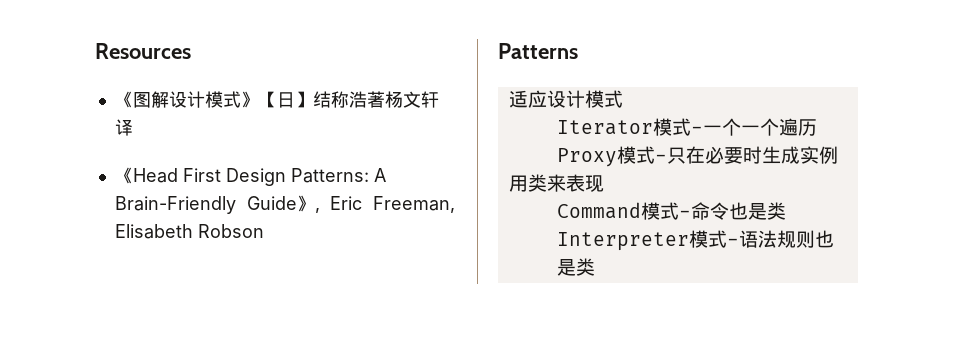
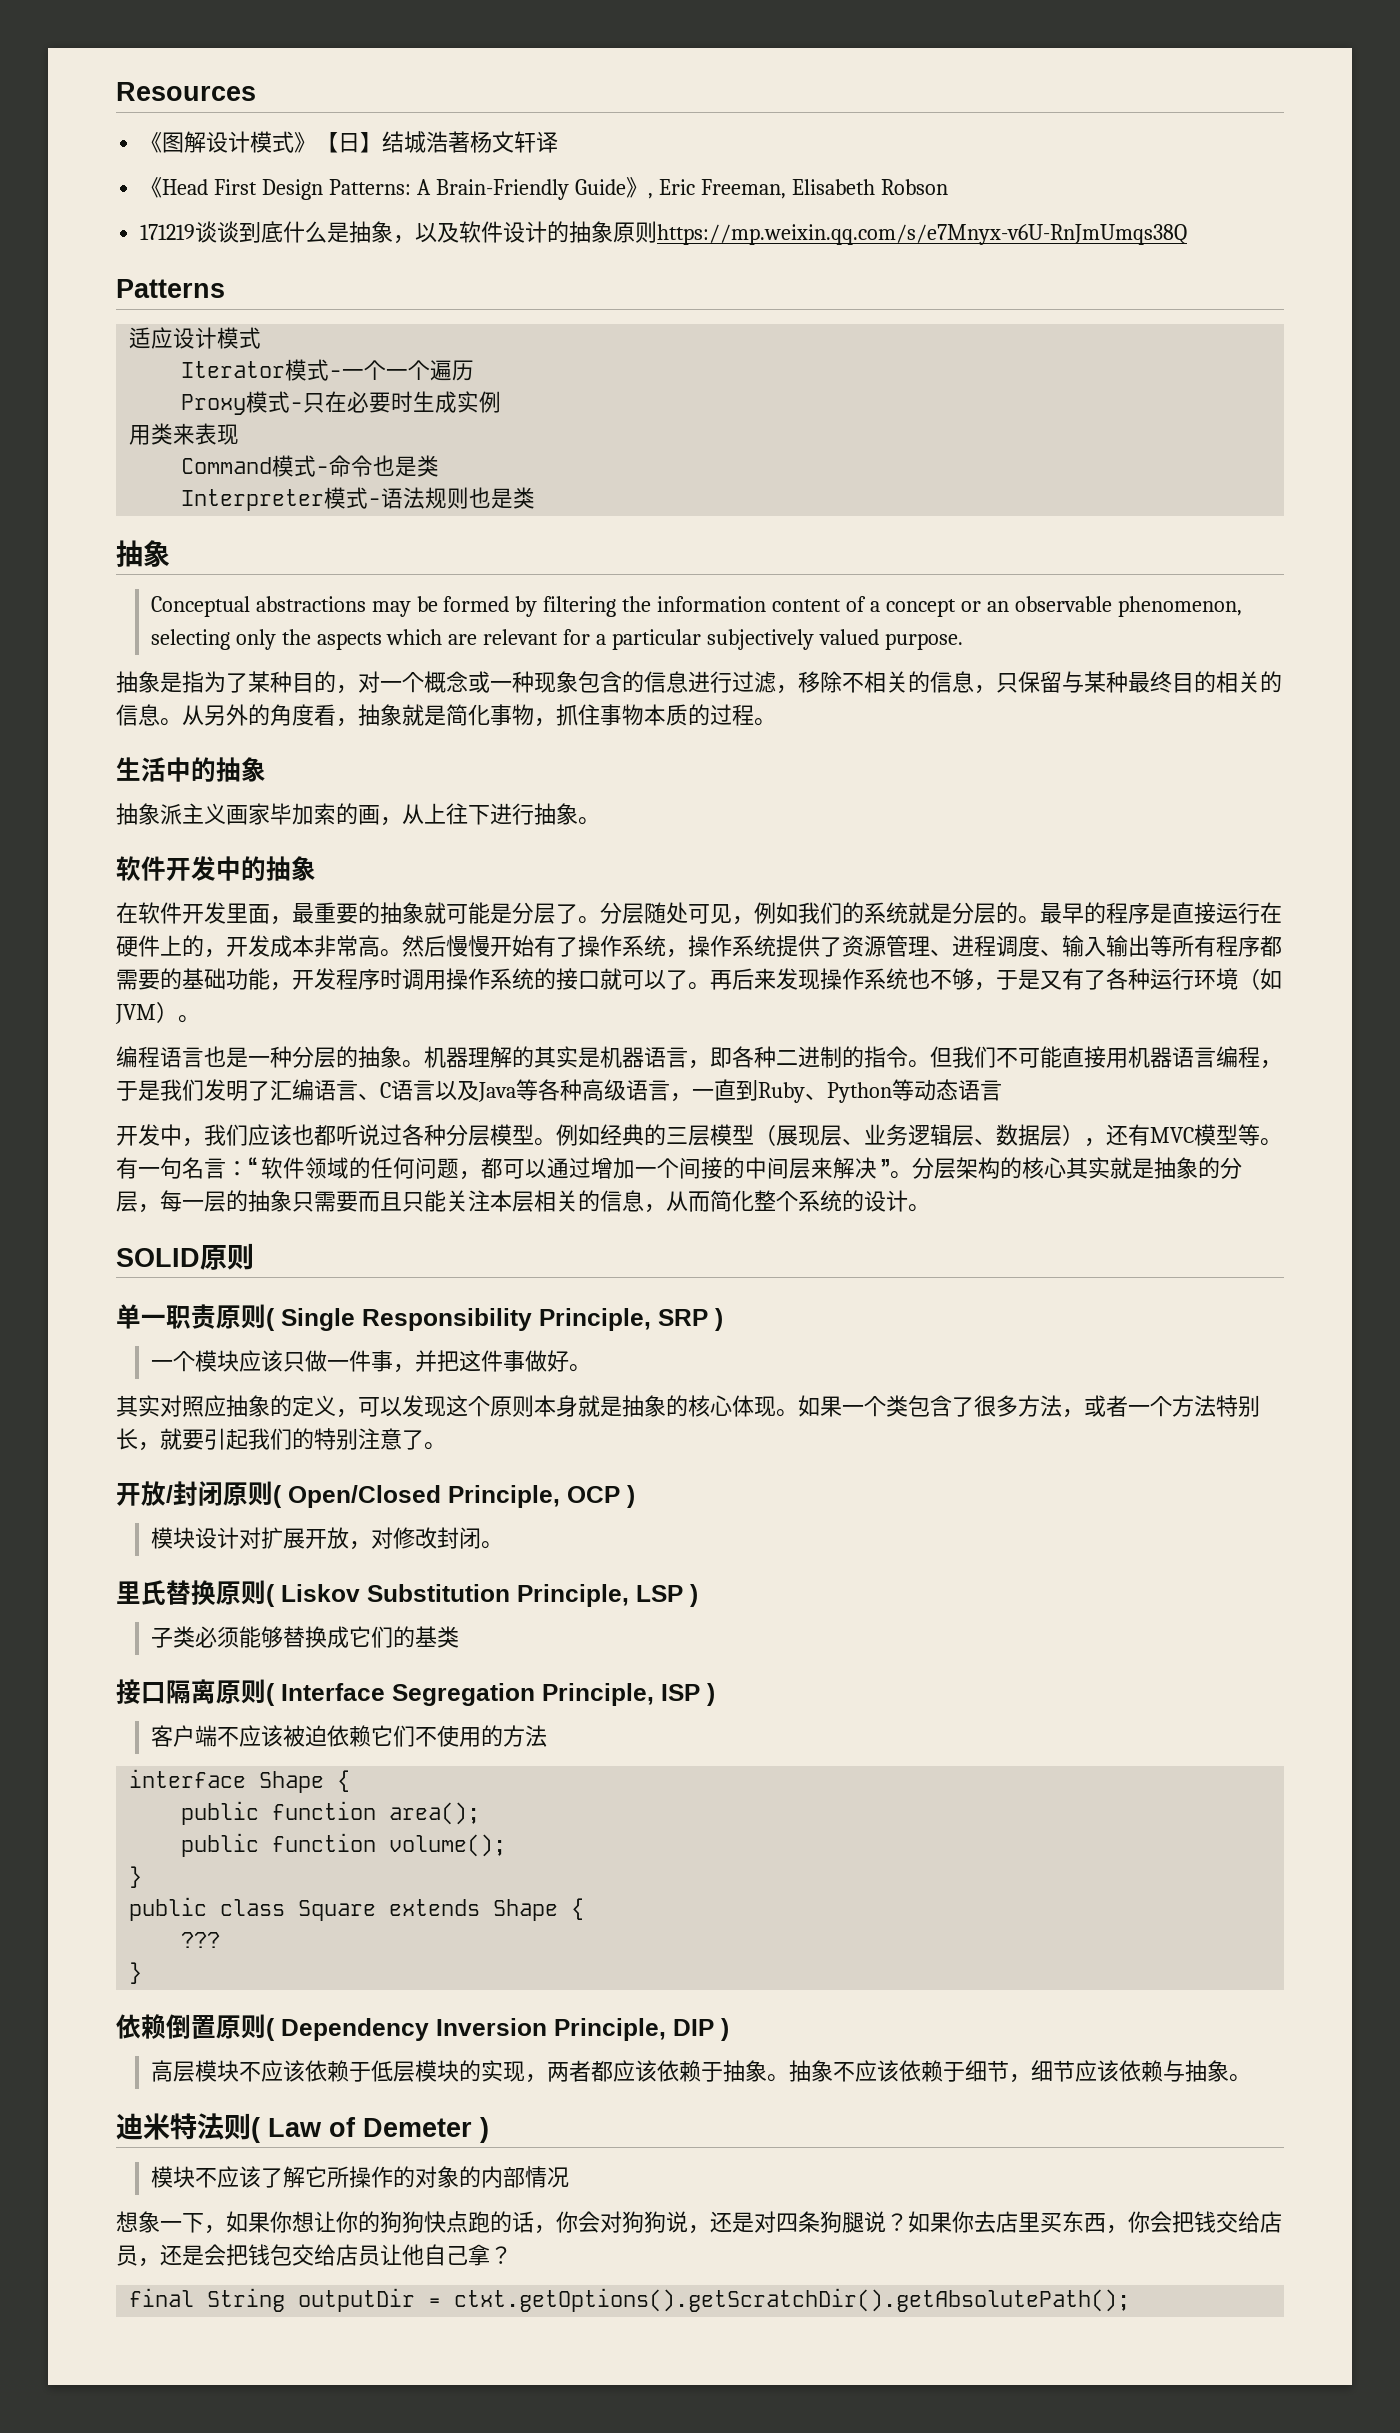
[330,91,349,108] 称 -> [404,131,427,153] 城
(264, 231) none -> [140,221,1188,245] // 171219谈谈到底什么是抽象，以及软件设计的抽象原则https://mp.weixin.qq.com/s/e7Mnyx-v6U-RnJmUmqs38Q
(595, 267) none -> [116,540,170,567] [150,596,1242,617] [150,629,963,650] [116,671,1282,694] [116,704,776,727] [116,757,266,782] [116,803,600,826] [116,856,316,881] [116,902,1282,925] [116,935,1282,958] [116,968,1282,991] [115,1002,200,1024] [116,1046,1282,1069] [116,1079,1002,1103] [116,1124,1282,1147] [116,1157,1242,1180] [116,1190,930,1213] [116,1243,254,1270] [116,1304,723,1331] [150,1350,591,1373] [116,1395,1260,1418] [116,1428,446,1451] [116,1481,635,1508] [150,1527,503,1550] [116,1580,698,1607] [150,1626,459,1648] [116,1679,715,1706] [150,1725,547,1747] [129,1769,351,1793] [181,1801,481,1825] [181,1833,507,1857] [129,1866,143,1888] [129,1897,585,1921] [181,1932,221,1948] [129,1962,143,1984] [116,2014,729,2041] [150,2060,1251,2083] [116,2113,489,2143] [150,2166,569,2188] [116,2211,1282,2234] [116,2244,512,2267] [129,2288,1131,2312] // 抽象 // Conceptual abstractions may be formed by filtering the information content of a concept or an observable phenomenon, selecting only the aspects which are relevant for a particular subjectively valued purpose. // 抽象是指为了某种目的，对一个概念或一种现象包含的信息进行过滤，移除不相关的信息，只保留与某种最终目的相关的信息。从另外的角度看，抽象就是简化事物，抓住事物本质的过程。 // 生活中的抽象 // 抽象派主义画家毕加索的画，从上往下进行抽象。 // 软件开发中的抽象 // 在软件开发里面，最重要的抽象就可能是分层了。分层随处可见，例如我们的系统就是分层的。最早的程序是直接运行在硬件上的，开发成本非常高。然后慢慢开始有了操作系统，操作系统提供了资源管理、进程调度、输入输出等所有程序都需要的基础功能，开发程序时调用操作系统的接口就可以了。再后来发现操作系统也不够，于是又有了各种运行环境（如JVM）。 // 编程语言也是一种分层的抽象。机器理解的其实是机器语言，即各种二进制的指令。但我们不可能直接用机器语言编程，于是我们发明了汇编语言、C语言以及Java等各种高级语言，一直到Ruby、Python等动态语言 // 开发中，我们应该也都听说过各种分层模型。例如经典的三层模型（展现层、业务逻辑层、数据层），还有MVC模型等。有一句名言：“软件领域的任何问题，都可以通过增加一个间接的中间层来解决”。分层架构的核心其实就是抽象的分层，每一层的抽象只需要而且只能关注本层相关的信息，从而简化整个系统的设计。 // SOLID原则 // 单一职责原则( Single Responsibility Principle, SRP ) // 一个模块应该只做一件事，并把这件事做好。 // 其实对照应抽象的定义，可以发现这个原则本身就是抽象的核心体现。如果一个类包含了很多方法，或者一个方法特别长，就要引起我们的特别注意了。 // 开放/封闭原则( Open/Closed Principle, OCP ) // 模块设计对扩展开放，对修改封闭。 // 里氏替换原则( Liskov Substitution Principle, LSP ) // 子类必须能够替换成它们的基类 // 接口隔离原则( Interface Segregation Principle, ISP ) // 客户端不应该被迫依赖它们不使用的方法 // interface Shape { // public function area(); // public function volume(); // } // public class Square extends Shape { // ??? // } // 依赖倒置原则( Dependency Inversion Principle, DIP ) // 高层模块不应该依赖于低层模块的实现，两者都应该依赖于抽象。抽象不应该依赖于细节，细节应该依赖与抽象。 // 迪米特法则( Law of Demeter ) // 模块不应该了解它所操作的对象的内部情况 // 想象一下，如果你想让你的狗狗快点跑的话，你会对狗狗说，还是对四条狗腿说？如果你去店里买东西，你会把钱交给店员，还是会把钱包交给店员让他自己拿？ // final String outputDir = ctxt.getOptions().getScratchDir().getAbsolutePath();

